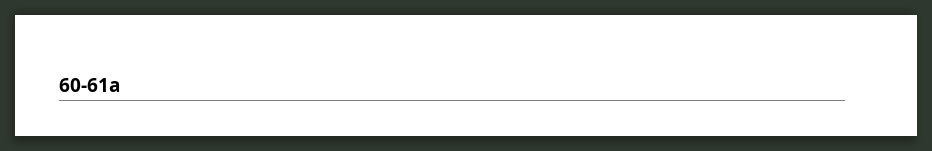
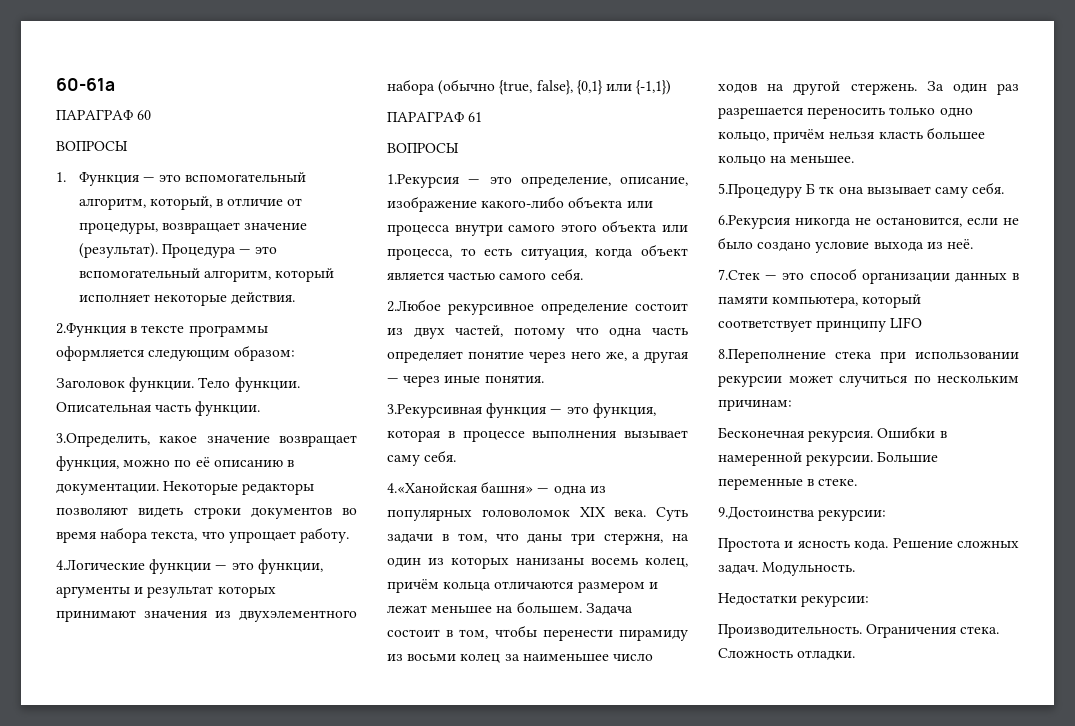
(120, 85) none -> [56,110,152,120] [56,141,128,151] [56,172,307,186] [78,196,303,210] [78,222,308,234] [78,243,278,258] [78,268,335,282] [78,292,296,306] [56,323,268,337] [56,345,296,361] [56,377,300,392] [56,401,261,416] [56,433,357,447] [56,456,294,471] [56,481,315,495] [56,507,357,519] [56,527,349,543] [56,559,323,574] [56,586,276,598] [56,610,357,622] [387,79,672,95] [387,112,483,122] [387,143,459,153] [387,174,688,188] [387,196,653,212] [387,220,688,236] [387,244,688,260] [387,268,583,280] [387,299,688,315] [387,325,688,339] [387,351,688,363] [387,375,544,387] [387,403,656,418] [387,430,688,442] [387,450,457,466] [387,481,606,496] [387,507,688,521] [387,533,689,545] [387,557,688,569] [387,579,658,593] [387,601,633,616] [387,625,688,641] [387,654,653,664] [718,81,1019,95] [718,107,973,119] [718,127,985,143] [718,156,855,166] [718,182,1005,198] [718,215,1019,229] [718,237,973,253] [718,268,1019,284] [718,294,922,308] [718,317,923,332] [718,349,1019,363] [718,375,1019,387] [718,399,792,411] [718,426,947,442] [718,451,939,466] [718,478,858,490] [718,506,887,521] [718,538,1019,552] [718,562,856,576] [718,593,870,607] [718,624,1000,638] [718,648,856,661] // ПАРАГРАФ 60 // ВОПРОСЫ // 1. Функция — это вспомогательный алгоритм, который, в отличие от процедуры, возвращает значение (результат). Процедура — это вспомогательный алгоритм, который исполняет некоторые действия. // 2.Функция в тексте программы оформляется следующим образом: // Заголовок функции. Тело функции. Описательная часть функции. // 3.Определить, какое значение возвращает функция, можно по её описанию в документации. Некоторые редакторы позволяют видеть строки документов во время набора текста, что упрощает работу. // 4.Логические функции — это функции, аргументы и результат которых принимают значения из двухэлементного набора (обычно {true, false}, {0,1} или {-1,1}) // ПАРАГРАФ 61 // ВОПРОСЫ // 1.Рекурсия — это определение, описание, изображение какого-либо объекта или процесса внутри самого этого объекта или процесса, то есть ситуация, когда объект является частью самого себя. // 2.Любое рекурсивное определение состоит из двух частей, потому что одна часть определяет понятие через него же, а другая — через иные понятия. // 3.Рекурсивная функция — это функция, которая в процессе выполнения вызывает саму себя. // 4.«Ханойская башня» — одна из популярных головоломок XIX века. Суть задачи в том, что даны три стержня, на один из которых нанизаны восемь колец, причём кольца отличаются размером и лежат меньшее на большем. Задача состоит в том, чтобы перенести пирамиду из восьми колец за наименьшее число ходов на другой стержень. За один раз разрешается переносить только одно кольцо, причём нельзя класть большее кольцо на меньшее. // 5.Процедуру Б тк она вызывает саму себя. // 6.Рекурсия никогда не остановится, если не было создано условие выхода из неё. // 7.Стек — это способ организации данных в памяти компьютера, который соответствует принципу LIFO // 8.Переполнение стека при использовании рекурсии может случиться по нескольким причинам: // Бесконечная рекурсия. Ошибки в намеренной рекурсии. Большие переменные в стеке. // 9.Достоинства рекурсии: // Простота и ясность кода. Решение сложных задач. Модульность. // Недостатки рекурсии: // Производительность. Ограничения стека. Сложность отладки.

